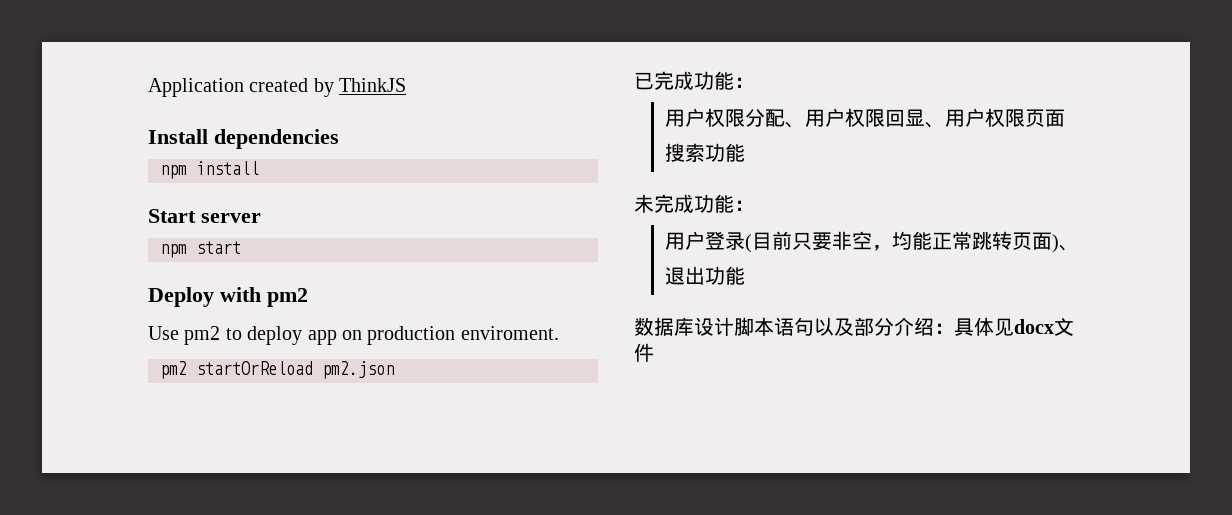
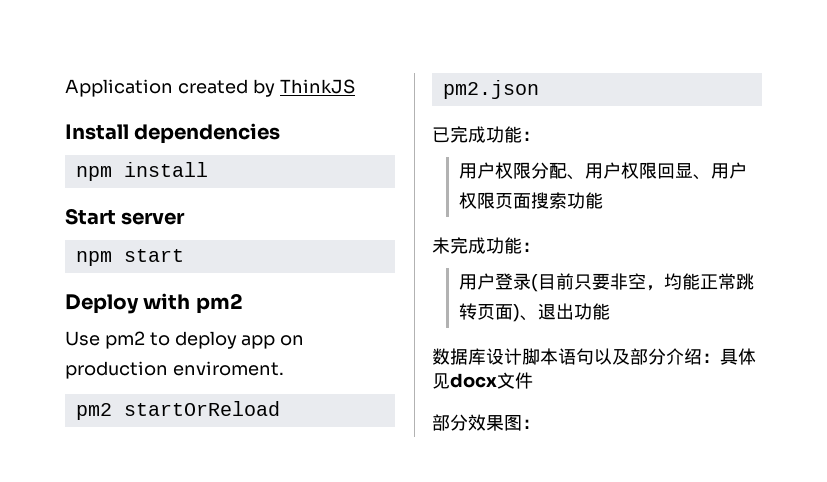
(654, 352) none -> [432,414,540,431] // 部分效果图：

